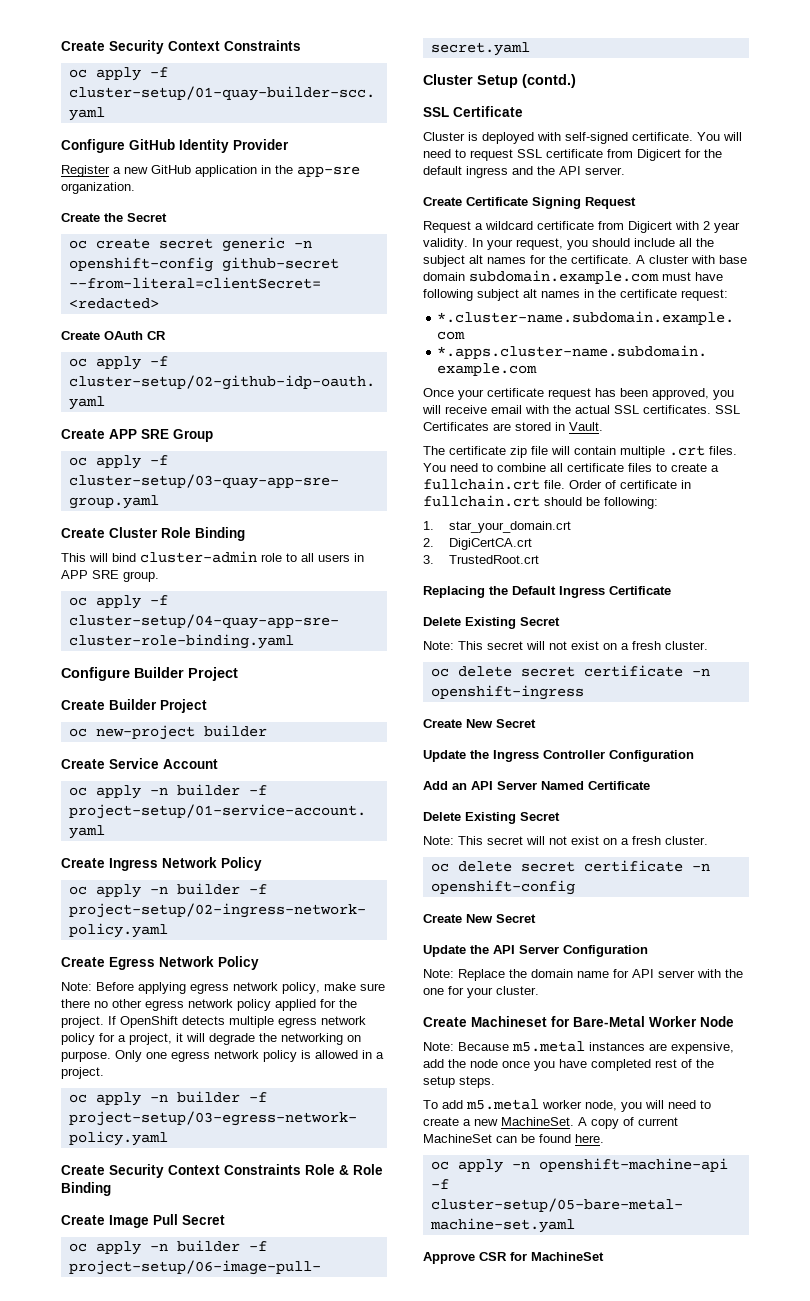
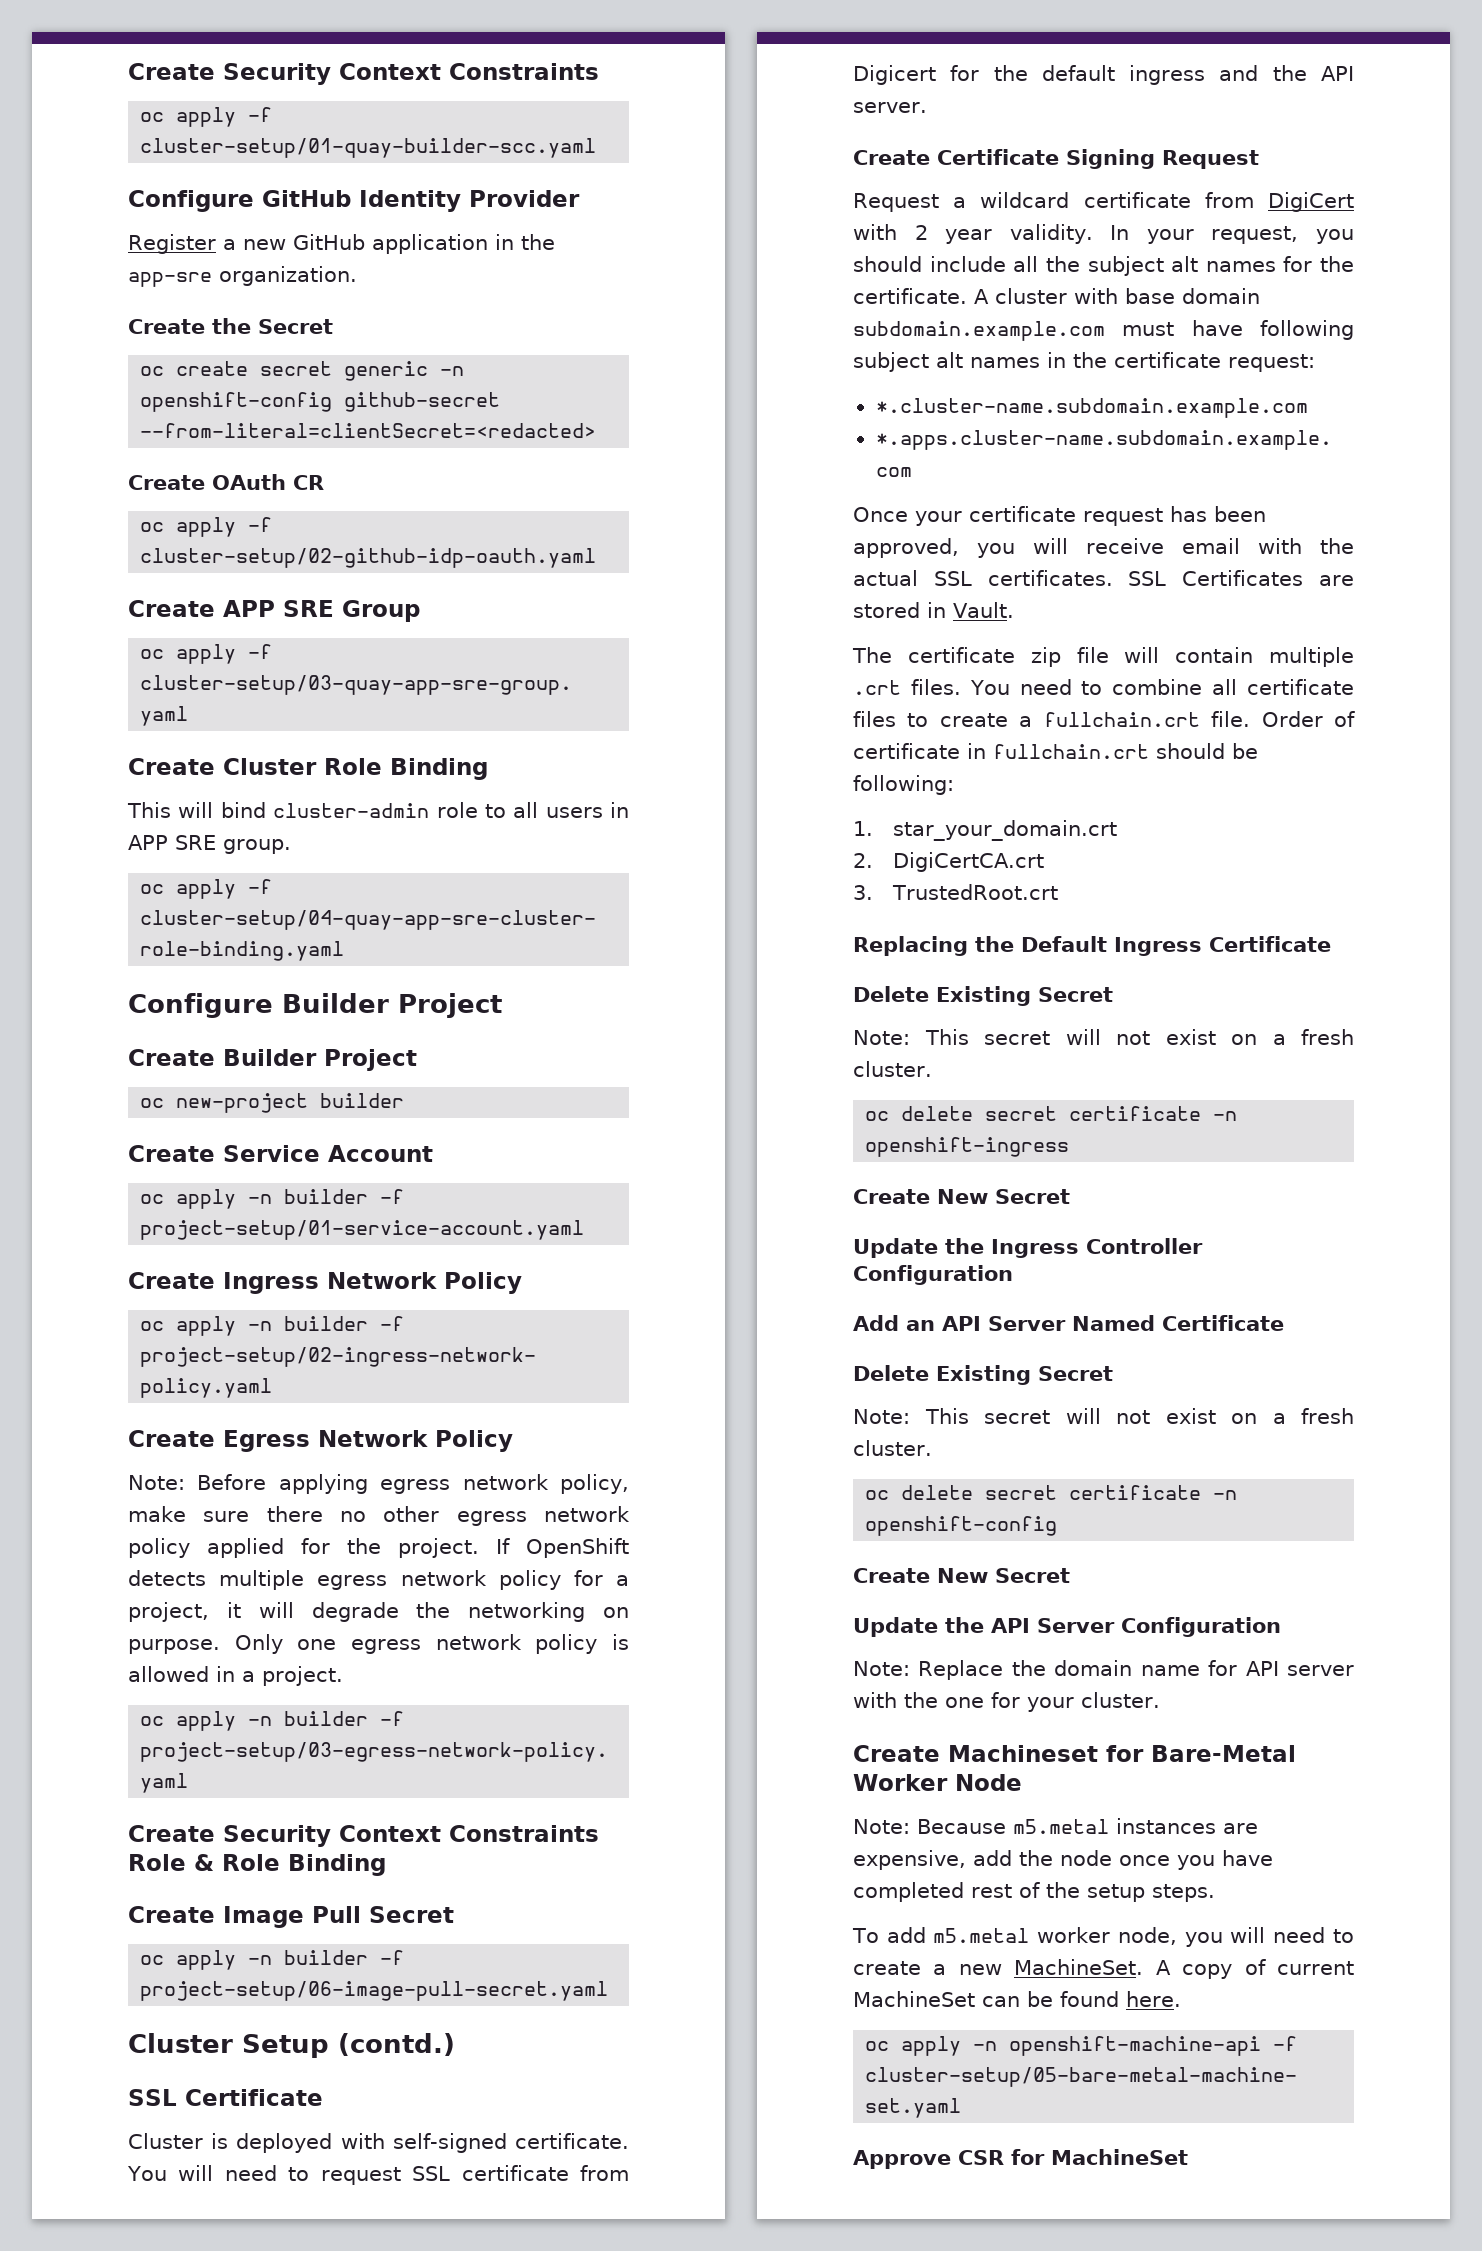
[628,221,672,233] Digicert -> [1268,192,1354,212] DigiCert

